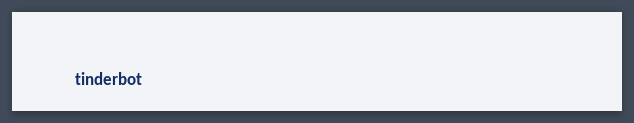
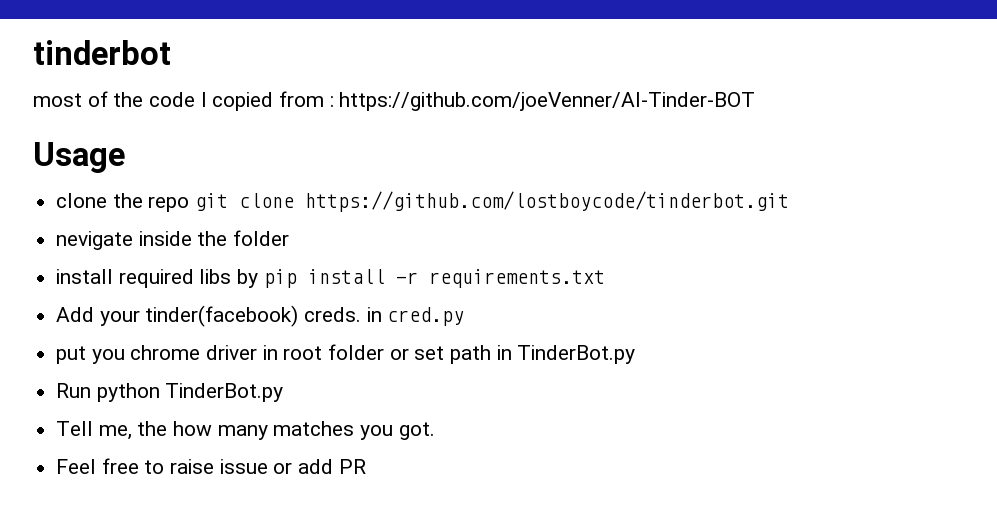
(142, 78) none -> [33,91,756,111] [33,142,125,173] [56,191,790,212] [56,230,290,250] [56,269,605,288] [56,305,465,327] [56,344,636,364] [56,383,284,402] [56,421,435,440] [56,458,366,474] // most of the code I copied from : https://github.com/joeVenner/AI-Tinder-BOT // Usage // clone the repo git clone https://github.com/lostboycode/tinderbot.git // nevigate inside the folder // install required libs by pip install -r requirements.txt // Add your tinder(facebook) creds. in cred.py // put you chrome driver in root folder or set path in TinderBot.py // Run python TinderBot.py // Tell me, the how many matches you got. // Feel free to raise issue or add PR

